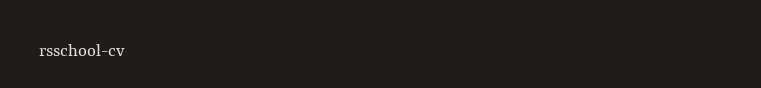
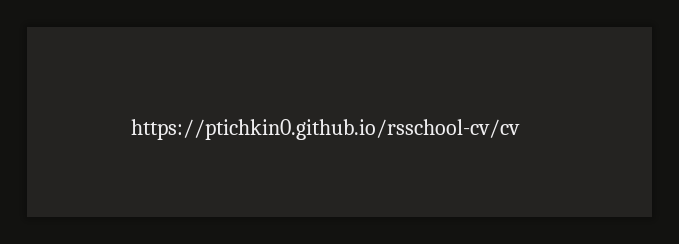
[39,44,125,56] rsschool-cv -> [131,119,520,140] https://ptichkin0.github.io/rsschool-cv/cv

